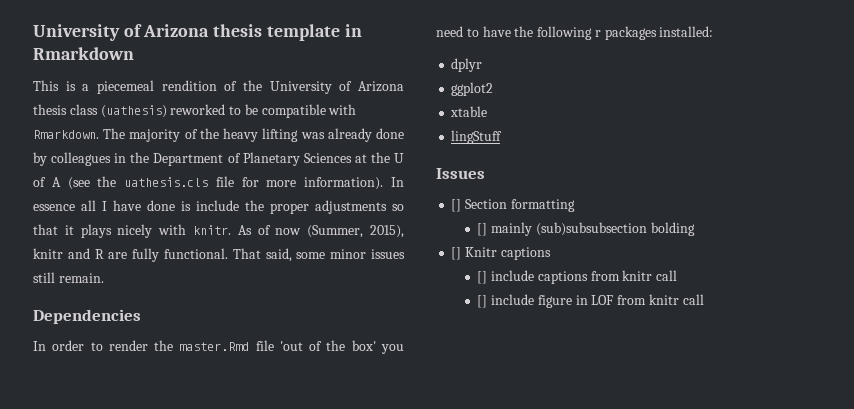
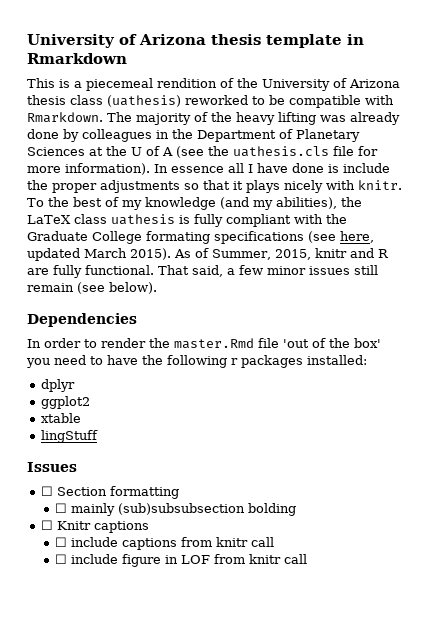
[237,225,405,238] As of now (Summer, 2015), -> [27,197,362,210] [27,214,347,227] [27,231,374,244] [27,248,311,261] To the best of my knowledge (and my abilities), the LaTeX class uathesis is fully compliant with the Graduate College formating specifications (see here, updated March 2015). As of Summer, 2015,
[296,252,326,259] some -> [227,265,263,275] a few
[58,273,104,283] remain. -> [27,282,157,294] remain (see below).
[451,199,462,212] [] -> [40,486,53,496] ☐
[477,223,488,236] [] -> [55,503,68,513] ☐
[451,247,462,260] [] -> [40,520,53,530] ☐
[477,271,488,284] [] -> [55,537,68,547] ☐
[477,295,488,308] [] -> [55,554,68,564] ☐

